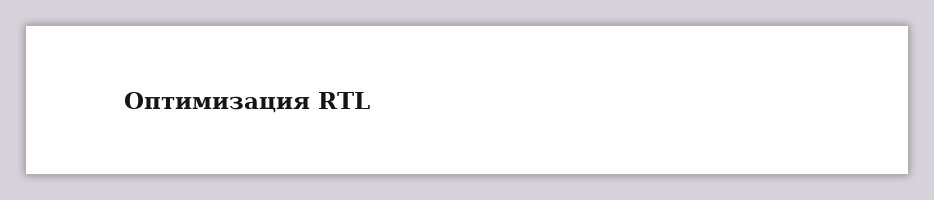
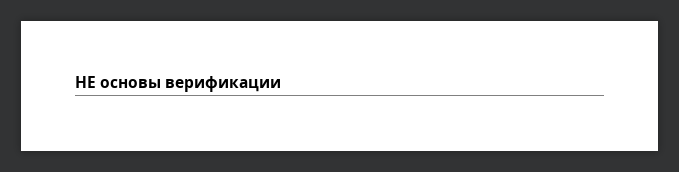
[124,92,370,113] Оптимизация RTL -> [75,76,282,92] НЕ основы верификации

